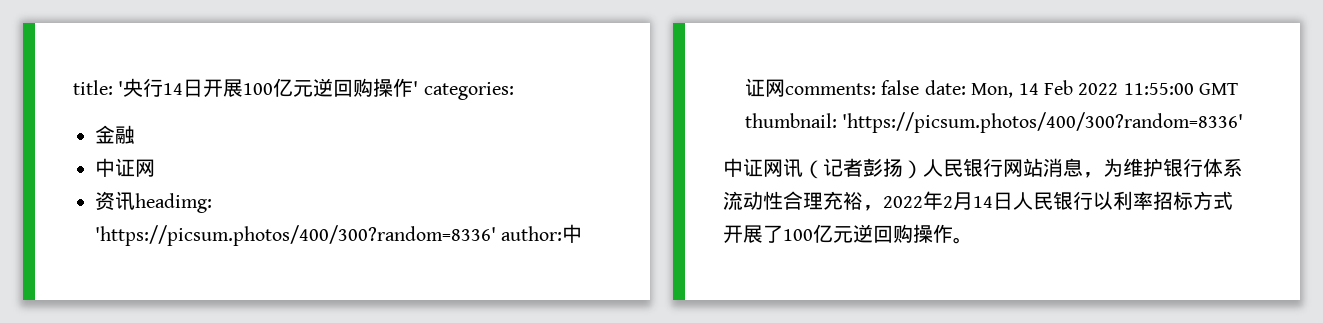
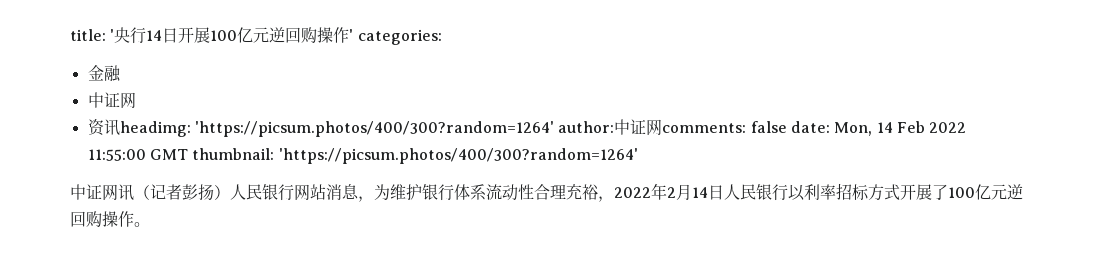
[95,225,496,246] 'https://picsum.photos/400/300?random=8336' -> [194,121,554,137] 'https://picsum.photos/400/300?random=1264'
[842,112,1244,133] 'https://picsum.photos/400/300?random=8336' -> [278,148,638,164] 'https://picsum.photos/400/300?random=1264'

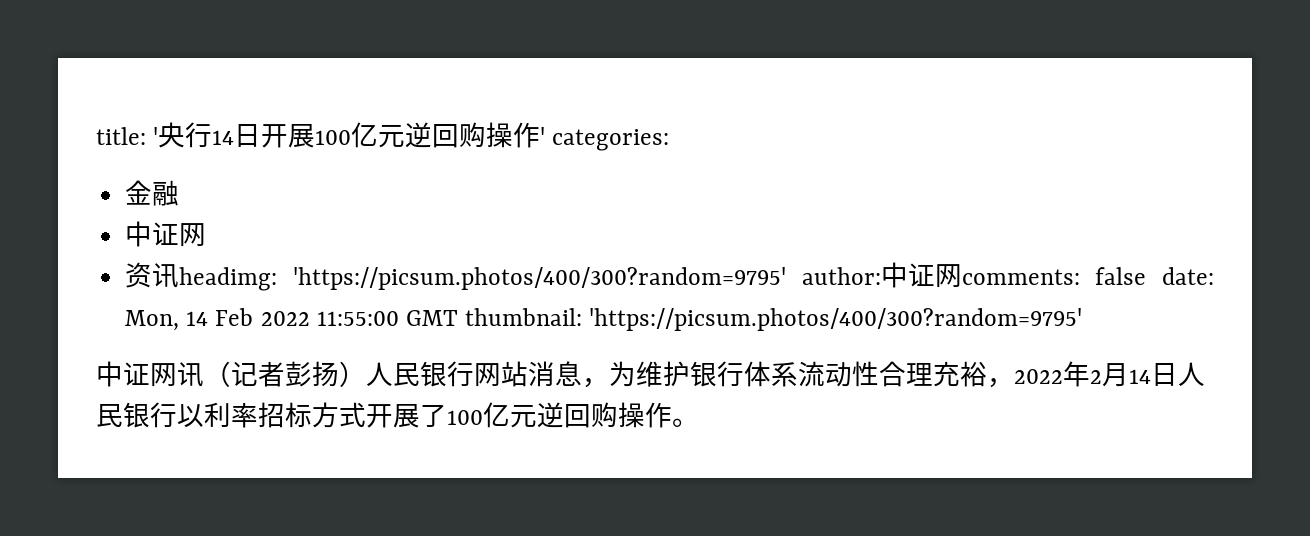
[194,121,554,137] 'https://picsum.photos/400/300?random=1264' -> [292,267,786,290] 'https://picsum.photos/400/300?random=9795'
[278,148,638,164] 'https://picsum.photos/400/300?random=1264' -> [589,308,1083,331] 'https://picsum.photos/400/300?random=9795'

